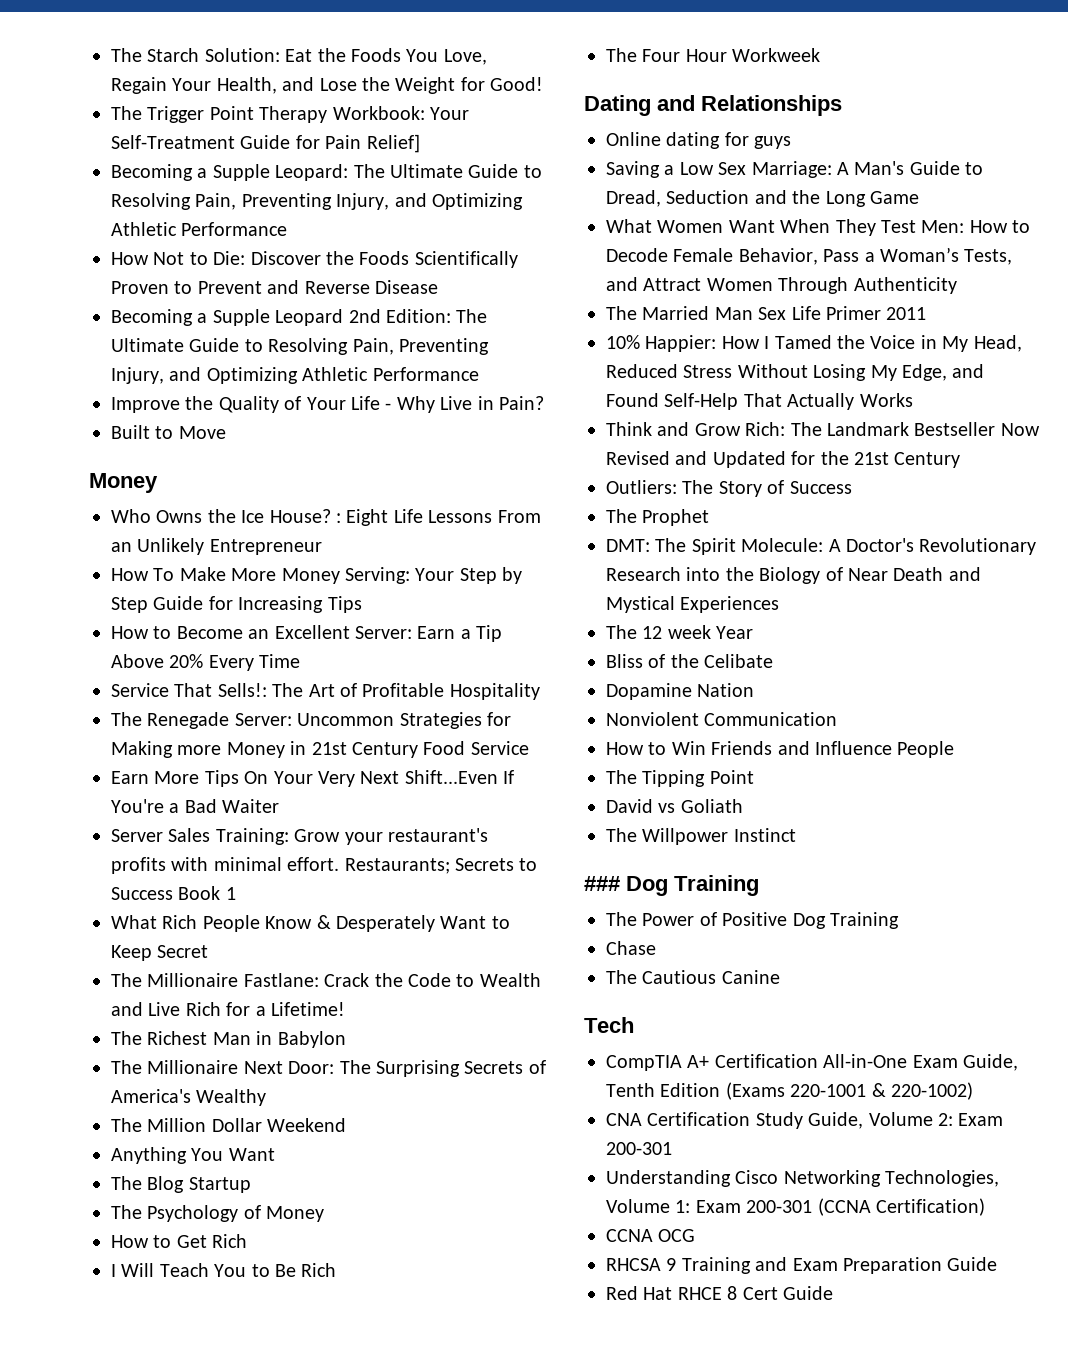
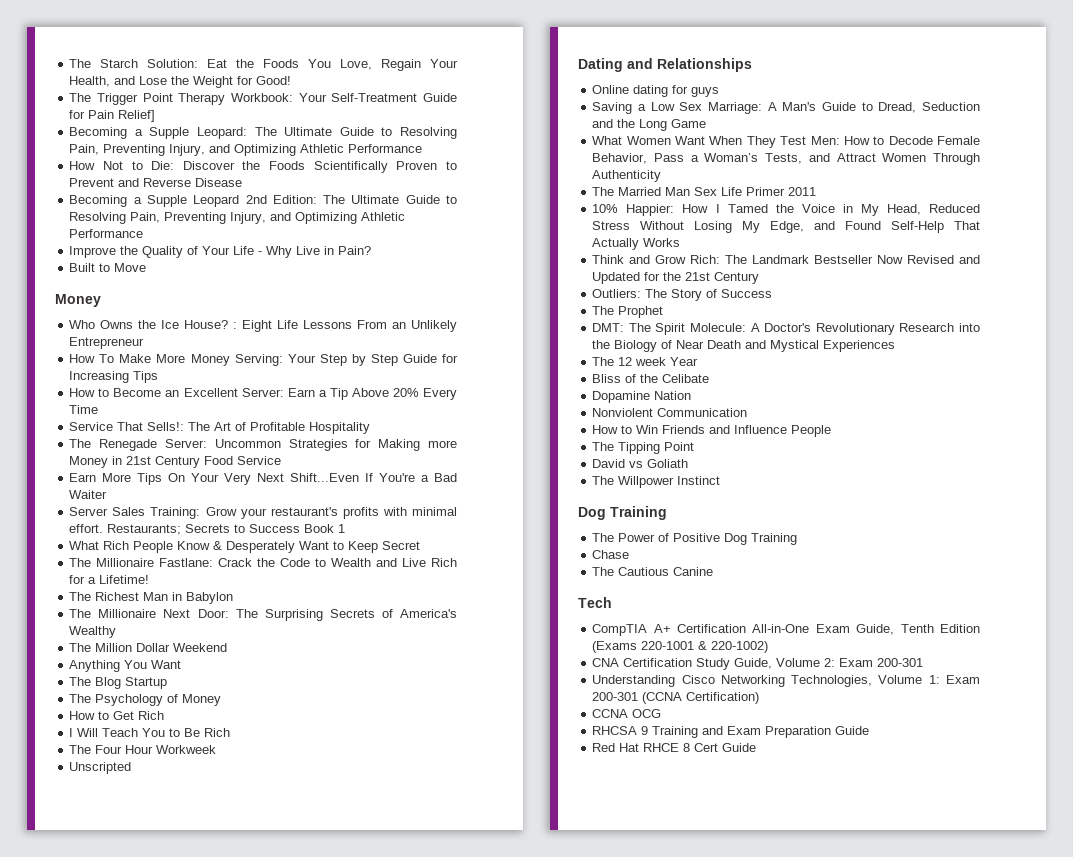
(821, 55) none -> [69,762,132,774] // Unscripted
[584,876,620,891] ### -> (721, 480) none

